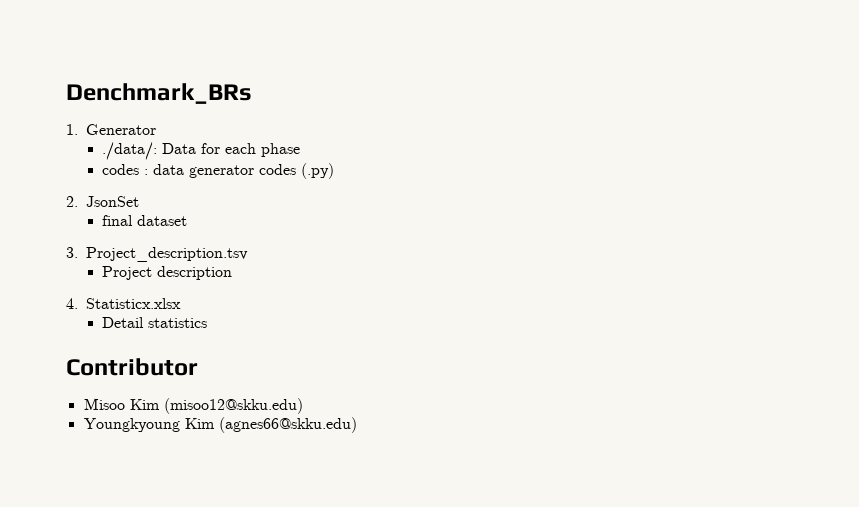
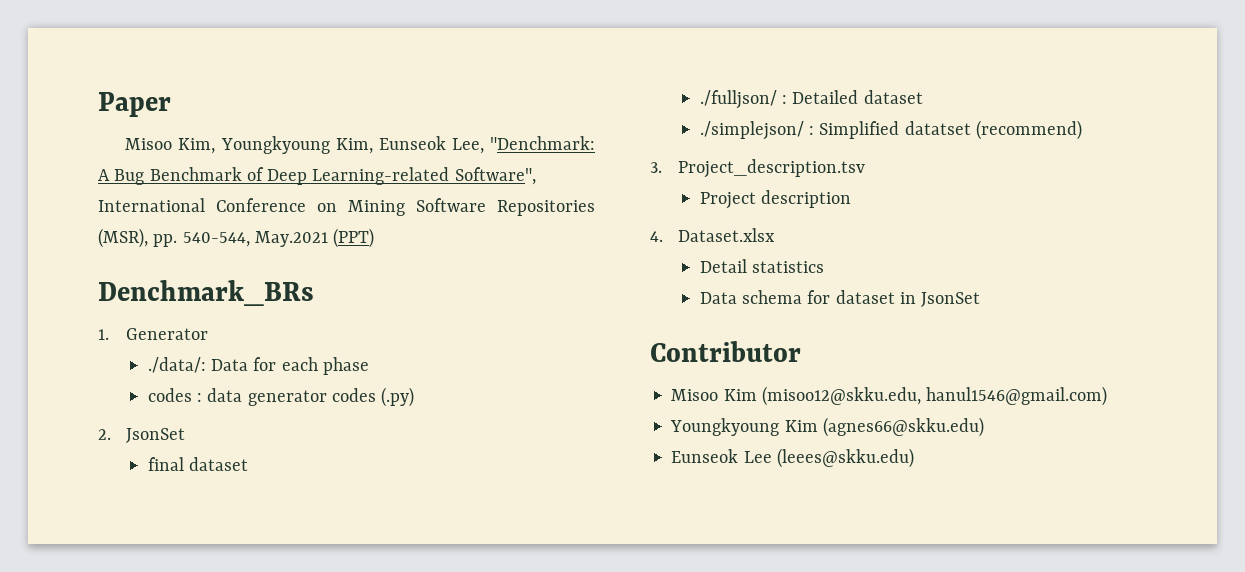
(66, 93) none -> [98,92,171,117] [125,136,595,154] [98,167,536,185] [98,198,595,216] [98,228,375,248] Paper // Misoo Kim, Youngkyoung Kim, Eunseok Lee, "Denchmark: A Bug Benchmark of Deep Learning-related Software", International Conference on Mining Software Repositories (MSR), pp. 540-544, May.2021 (PPT) //
(188, 220) none -> [699,90,923,109] [699,120,1082,140] // ./fulljson/ : Detailed dataset // ./simplejson/ : Simplified datatset (recommend)
[86,298,181,309] Statisticx.xlsx -> [678,228,776,242] Dataset.xlsx
(208, 323) none -> [699,290,981,307] // Data schema for dataset in JsonSet
[163,398,303,414] (misoo12@skku.edu) -> [761,386,1108,406] (misoo12@skku.edu, hanul1546@gmail.com)
(357, 425) none -> [671,448,914,468] // Eunseok Lee (leees@skku.edu)

